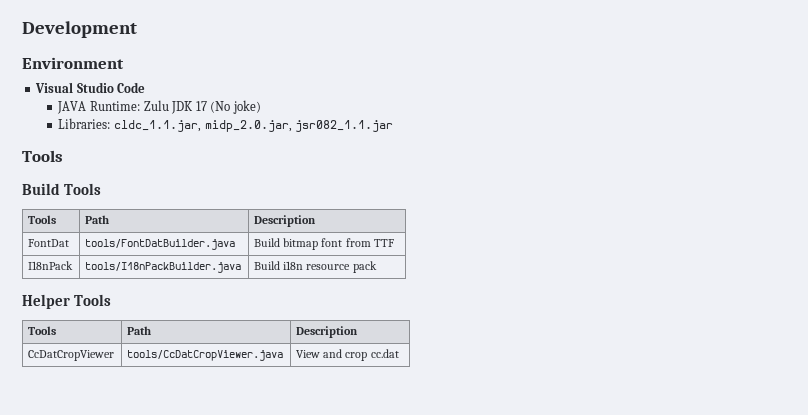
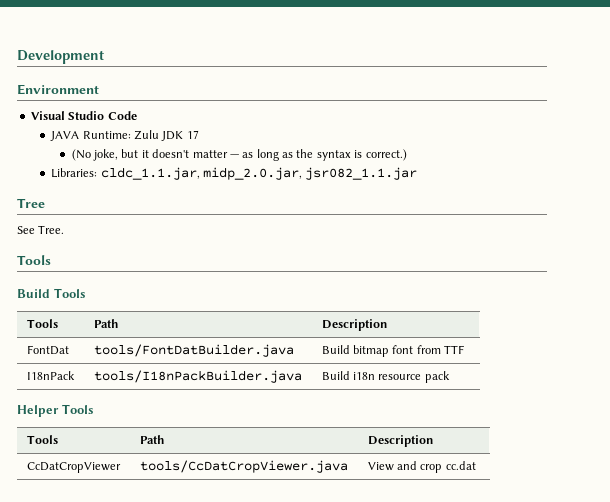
[210,100,261,114] (No joke) -> [71,149,407,161] // (No joke, but it doesn't matter — as long as the syntax is correct.)
(394, 126) none -> [17,198,45,208] [17,225,65,234] // Tree // See Tree.

